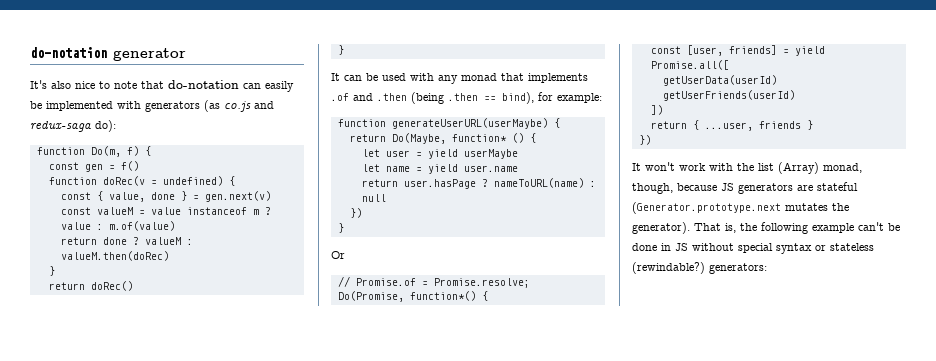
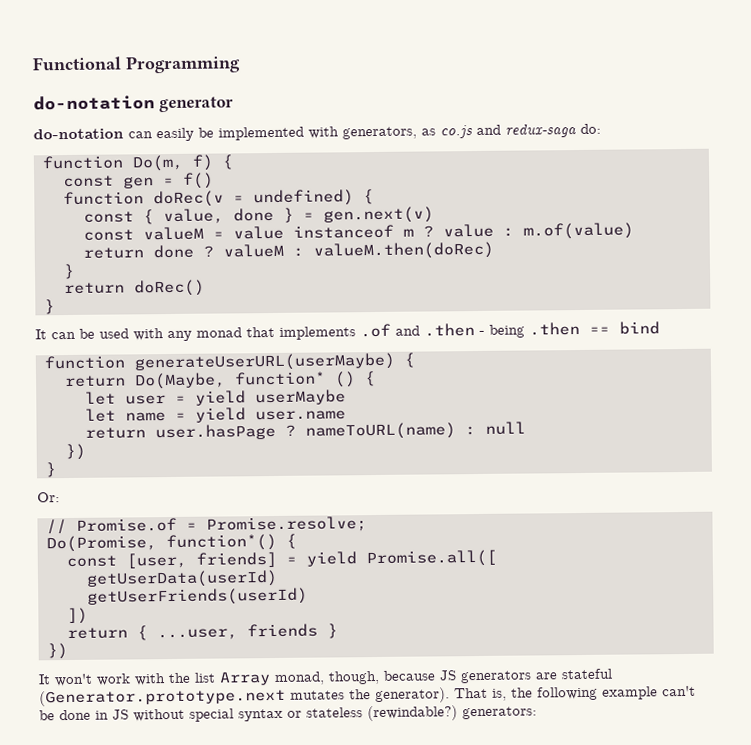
(30, 52) none -> [32,55,241,74] Functional Programming //
[30,80,164,89] It's also nice to note that -> (234, 104) none
[145,100,220,112] generators (as -> [342,126,436,140] generators, as
[95,120,116,132] do): -> [580,123,601,134] do:
[411,92,602,104] (being .then == bind), for example: -> [479,321,660,338] - being .then == bind
[331,251,345,259] Or -> [37,492,60,503] Or:
[778,162,819,174] (Array) -> [219,671,271,686] Array

